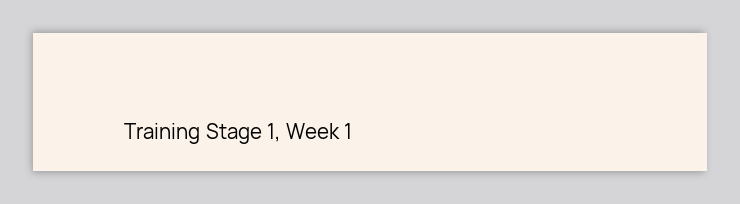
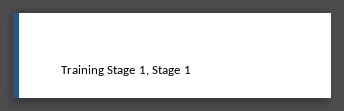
[285,123,340,139] Week -> [152,66,181,76] Stage

